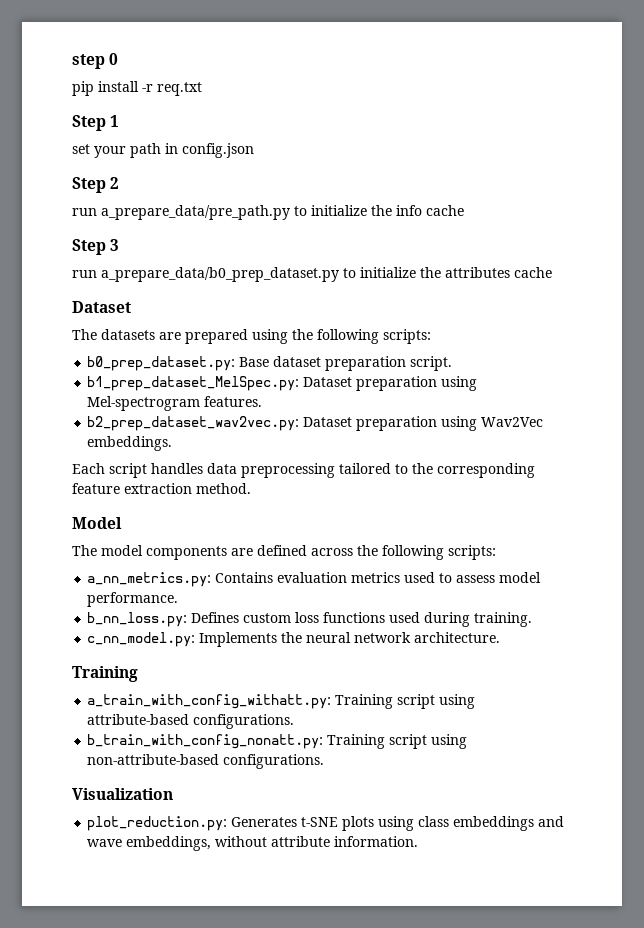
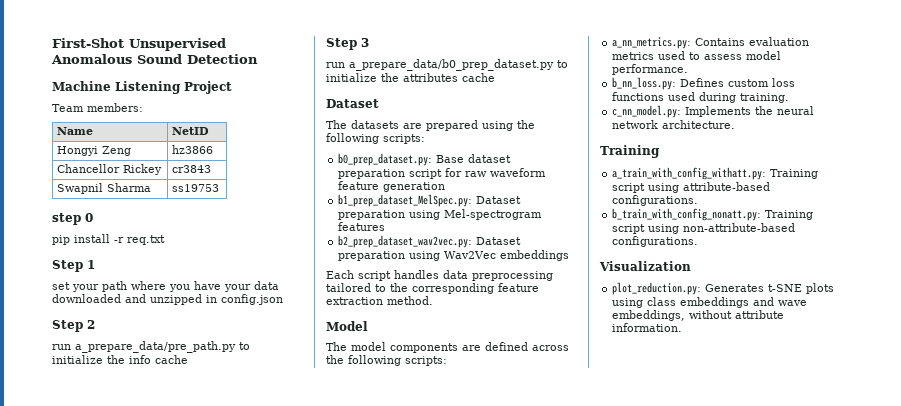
(72, 61) none -> [52,38,226,51] [51,54,258,64] [52,81,232,94] [52,103,143,112] [57,127,94,135] [172,127,210,135] [57,146,132,156] [172,145,214,154] [57,164,163,175] [172,165,212,173] [57,183,152,194] [172,184,220,192] First-Shot Unsupervised Anomalous Sound Detection // Machine Listening Project // Team members: // Name | NetID // Hongyi Zeng | hz3866 // Chancellor Rickey | cr3843 // Swapnil Sharma | ss19753 //
(161, 150) none -> [131,281,279,292] [52,294,202,305] where you have your data downloaded and unzipped
[410,356,453,371] script. -> [409,168,547,179] [338,181,446,192] script for raw waveform feature generation
[204,396,263,407] features. -> [338,222,386,231] features
[87,436,173,451] embeddings. -> [500,250,570,261] embeddings

